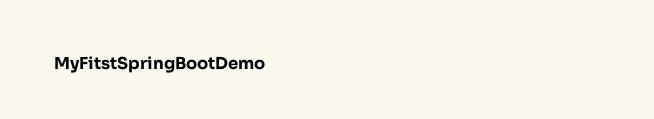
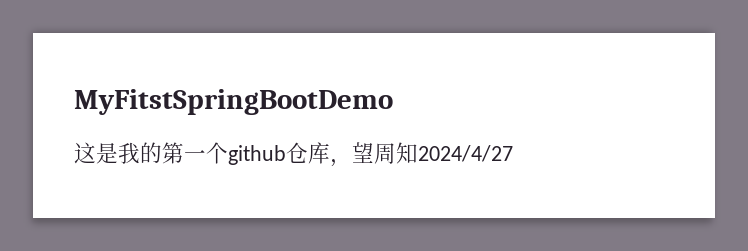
(265, 64) none -> [74,142,513,167] // 这是我的第一个github仓库，望周知2024/4/27

